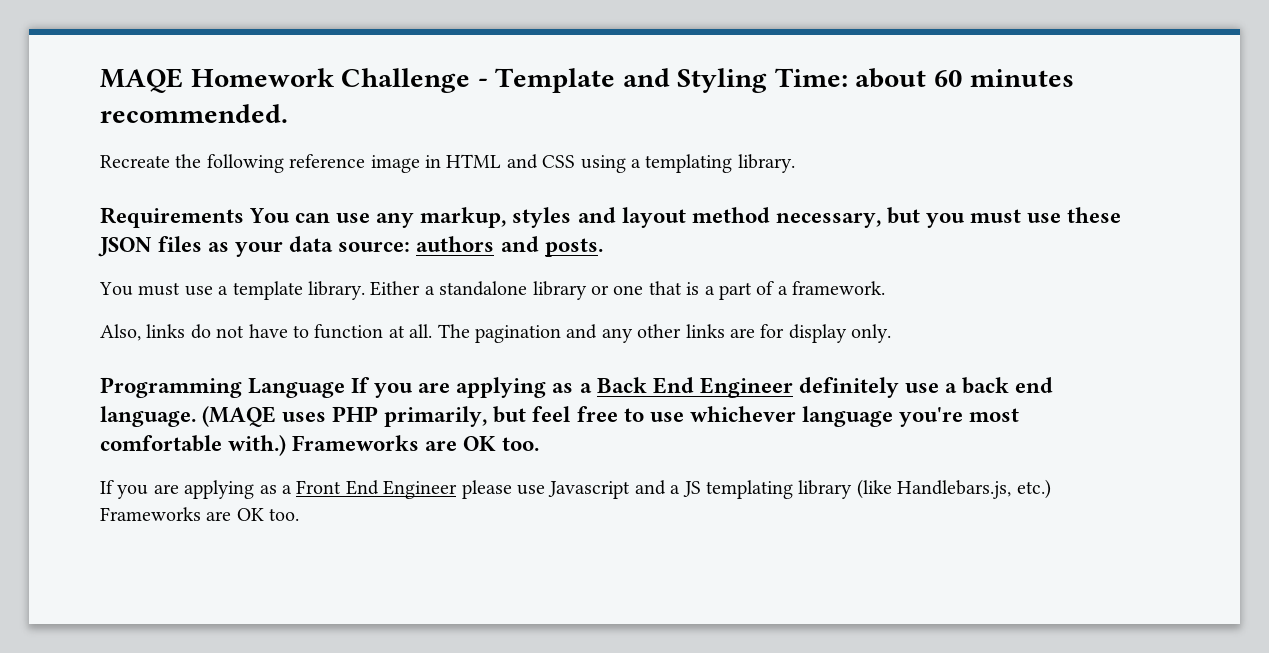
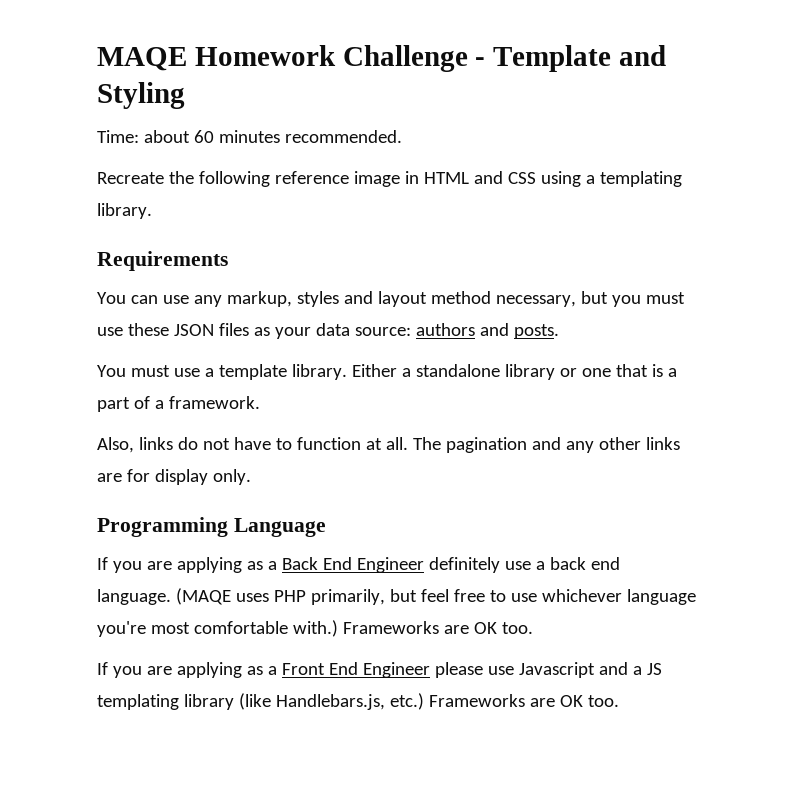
(768, 80) none -> (185, 95) //
(244, 217) none -> (228, 261) //
(346, 388) none -> (326, 527) //

